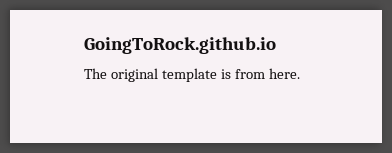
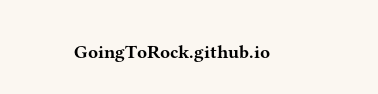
[84,68,300,82] // The original template is from here. -> (270, 53) none

